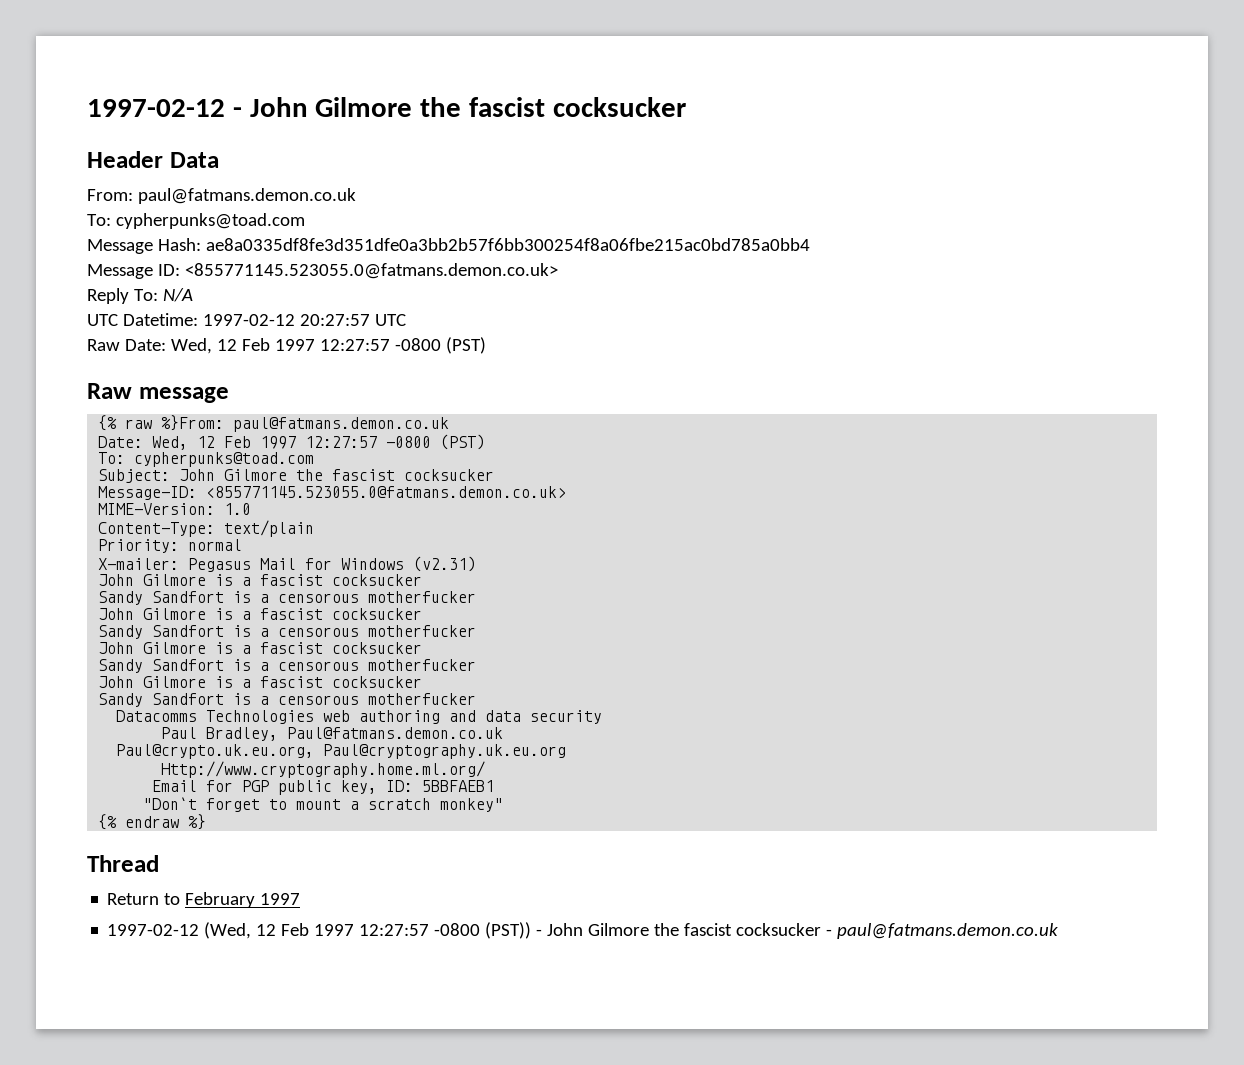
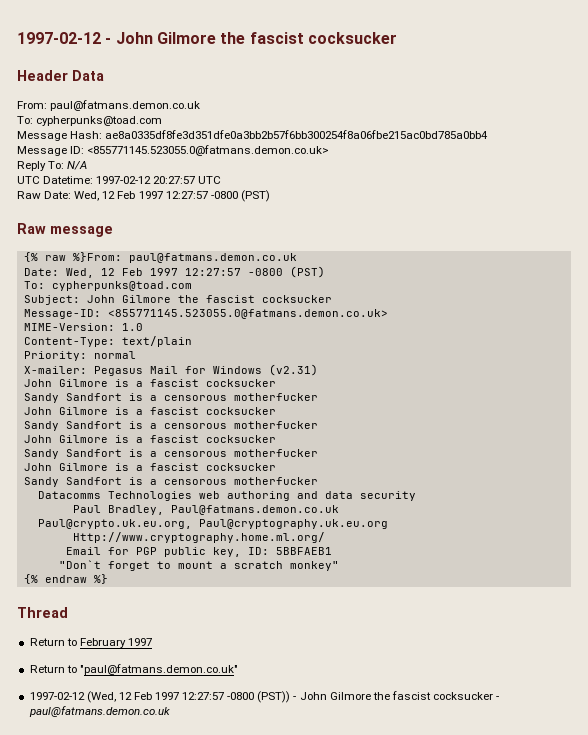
(301, 899) none -> [29,664,238,675] // Return to "paul@fatmans.demon.co.uk"

